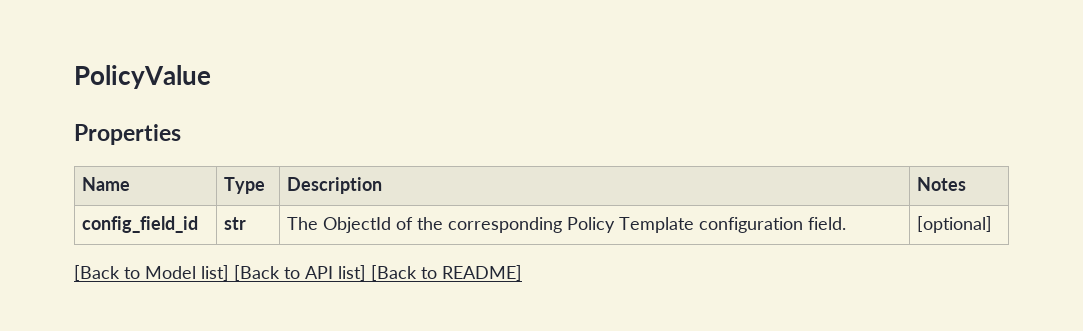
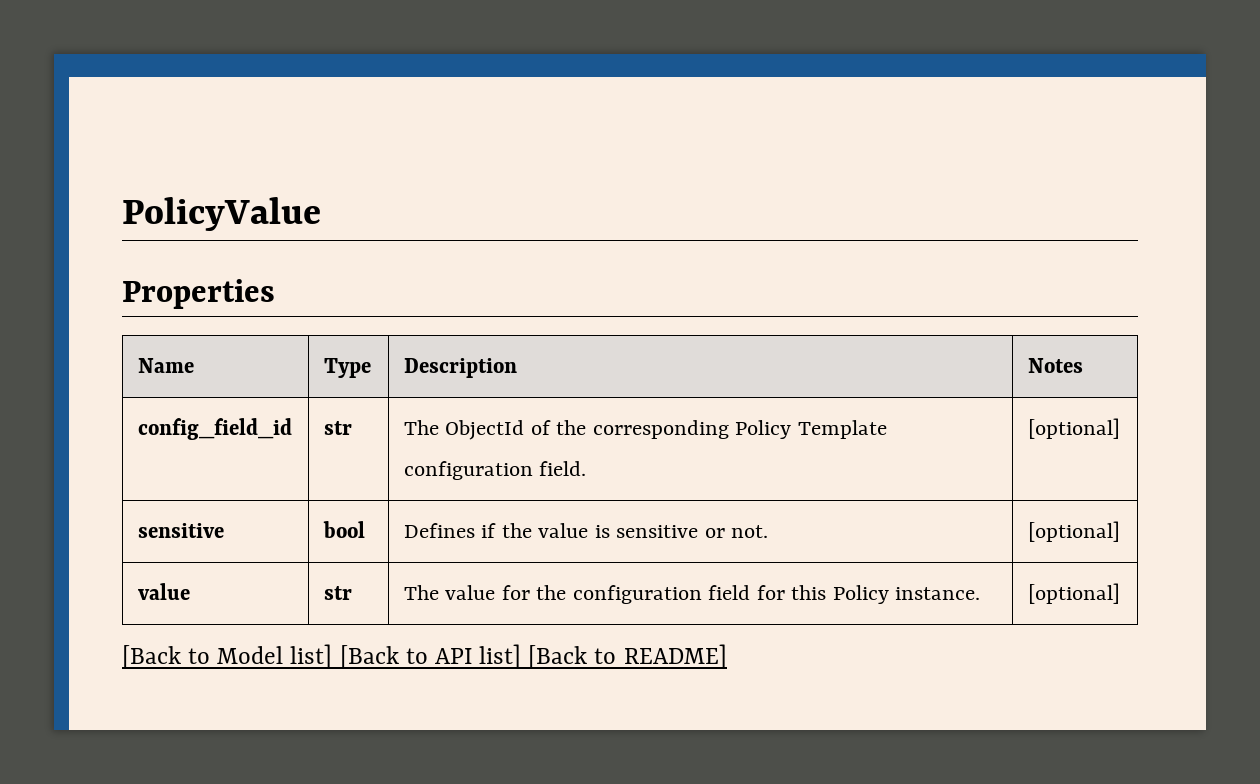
(993, 224) none -> [137,523,224,538] [322,521,365,538] [403,523,769,538] [1027,521,1120,542] [137,583,190,600] [323,586,352,600] [403,585,981,604] [1027,583,1120,604] // sensitive | bool | Defines if the value is sensitive or not. | [optional] // value | str | The value for the configuration field for this Policy instance. | [optional]

